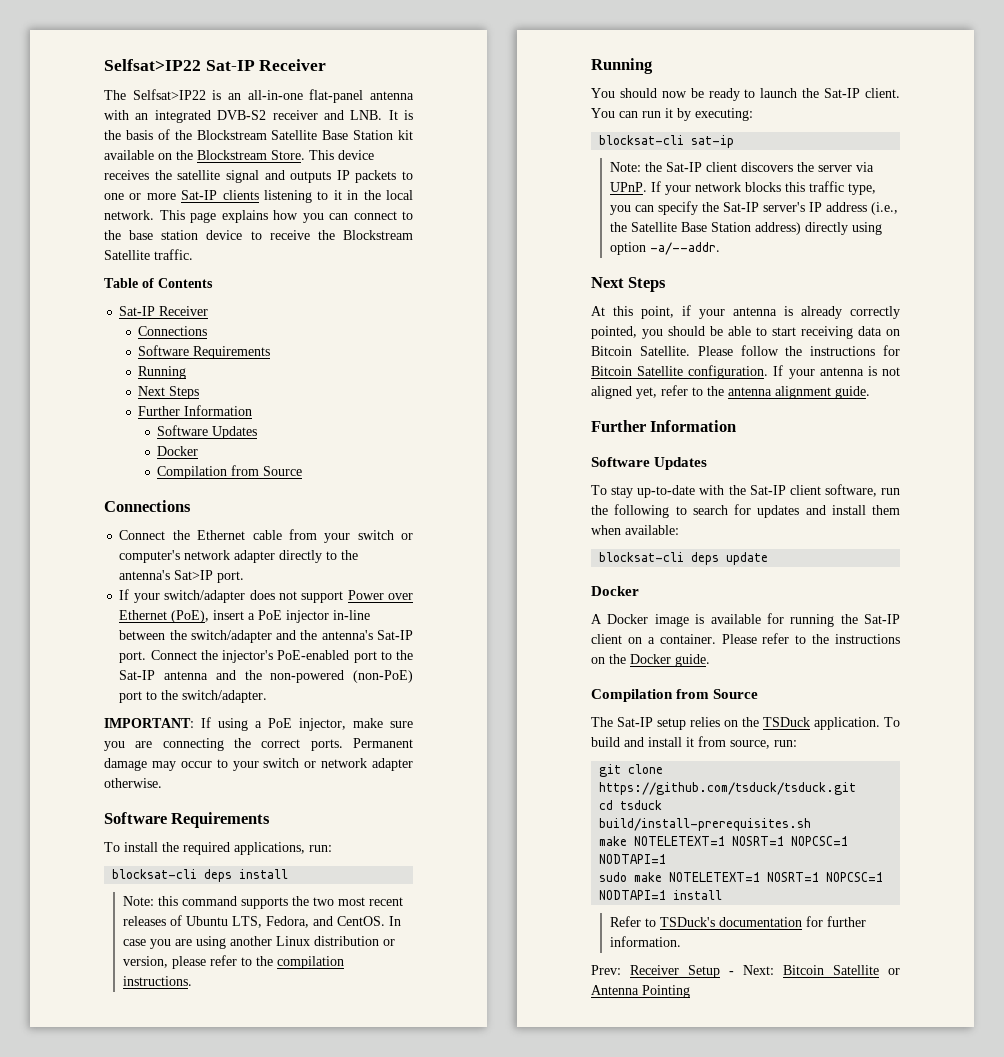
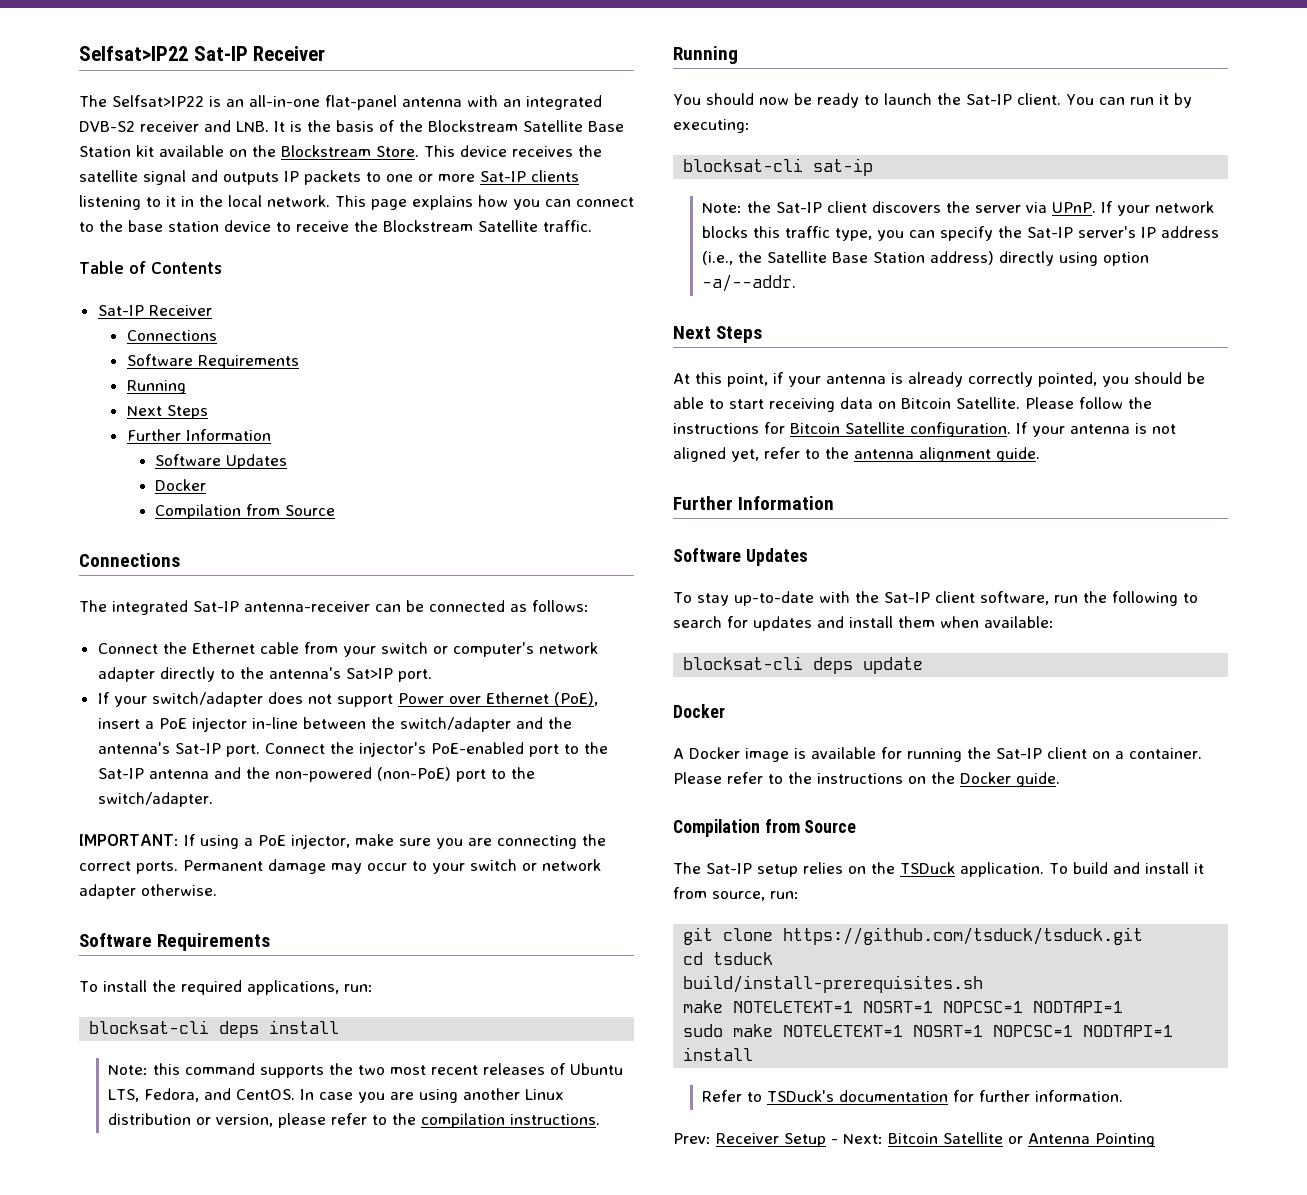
(191, 506) none -> [79,600,589,615] // The integrated Sat-IP antenna-receiver can be connected as follows:

